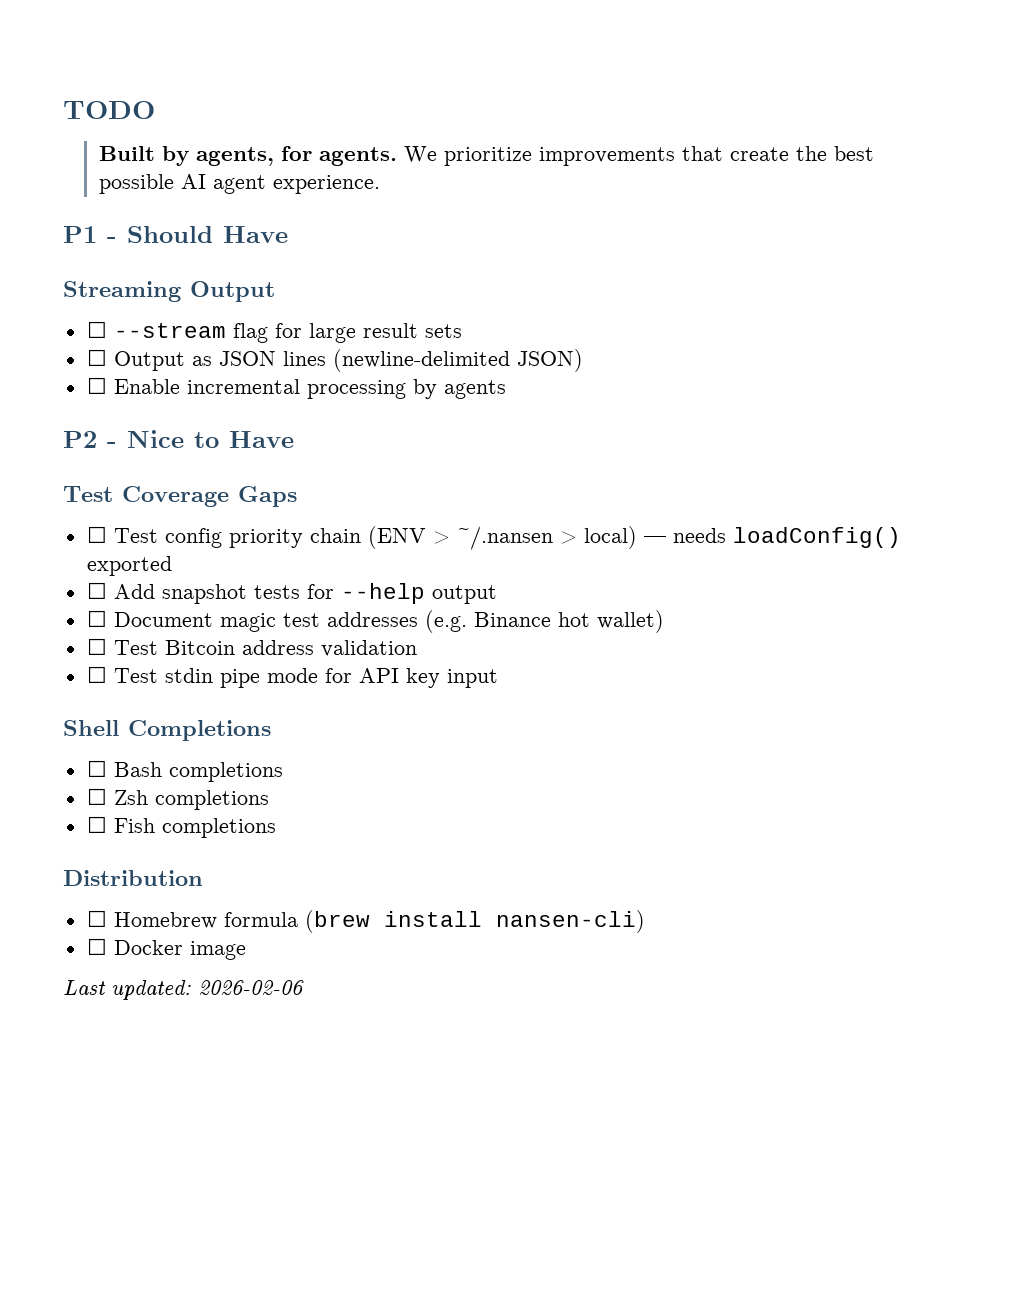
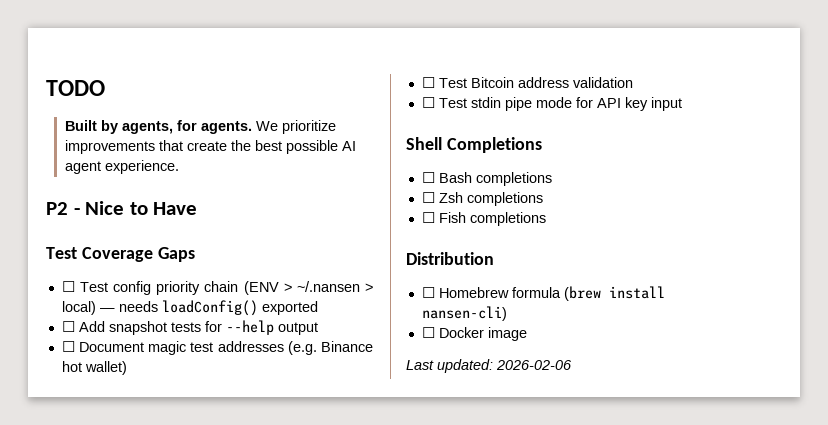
[63,226,288,243] [63,281,275,302] [86,321,462,343] [86,349,583,372] [86,377,506,399] // P1 - Should Have // Streaming Output // ☐ --stream flag for large result sets // ☐ Output as JSON lines (newline-delimited JSON) // ☐ Enable incremental processing by agents -> (179, 167) none

